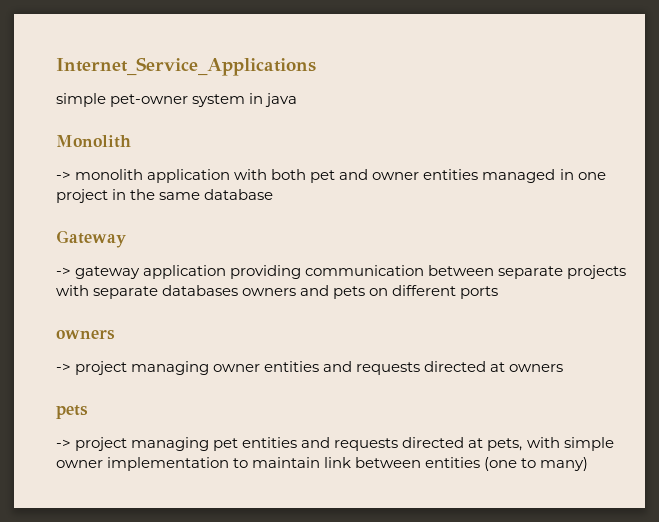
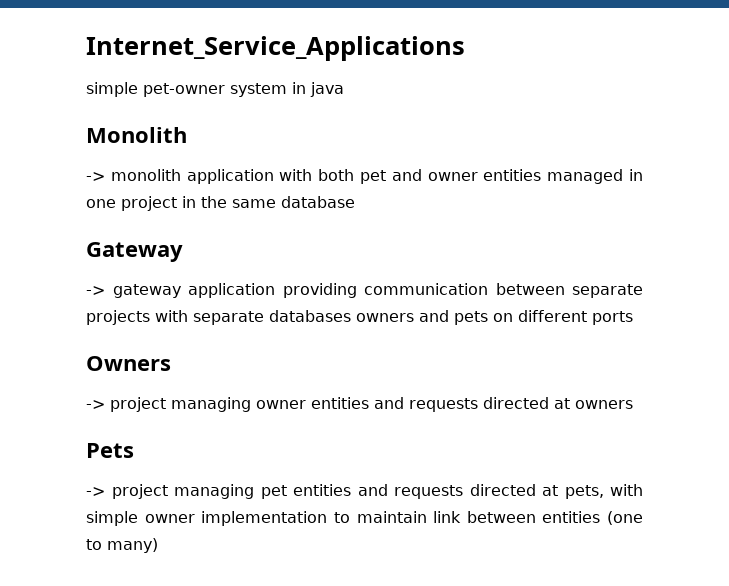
[56,329,115,340] owners -> [86,356,171,371] Owners
[56,405,88,419] pets -> [86,443,134,458] Pets

